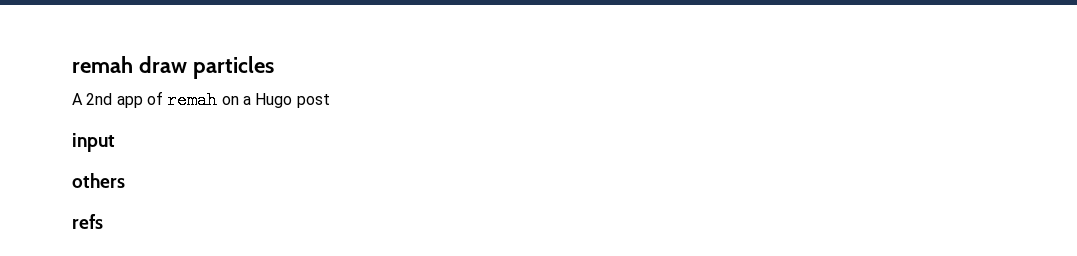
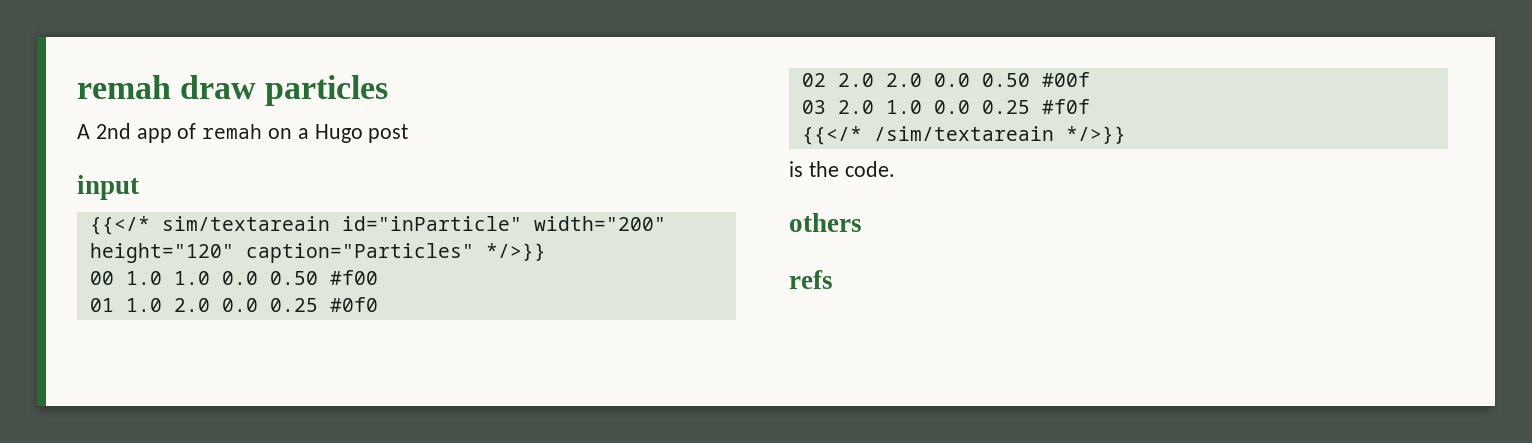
(115, 142) none -> [89,216,666,235] [89,243,546,263] [89,270,378,285] [89,297,378,312] [801,72,1090,87] [801,99,1090,114] [801,126,1126,145] [789,161,895,177] // {{</* sim/textareain id="inParticle" width="200" height="120" caption="Particles" */>}} // 00 1.0 1.0 0.0 0.50 #f00 // 01 1.0 2.0 0.0 0.25 #0f0 // 02 2.0 2.0 0.0 0.50 #00f // 03 2.0 1.0 0.0 0.25 #f0f // {{</* /sim/textareain */>}} // is the code.

